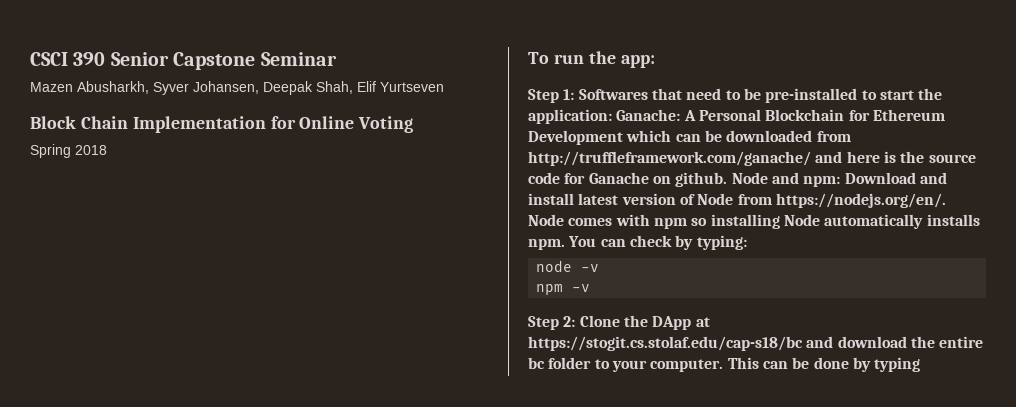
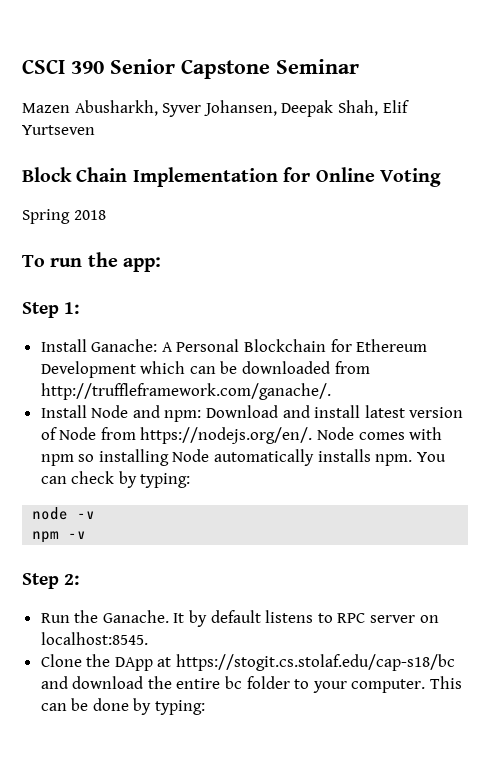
[578,88,943,103] [528,109,612,124] Softwares that need to be pre-installed to start the application: -> [40,339,87,352] // Install
[528,151,976,166] [528,172,728,187] http://truffleframework.com/ganache/ and here is the source code for Ganache on github. -> [40,383,331,400] [40,405,87,418] http://truffleframework.com/ganache/. // Install
(576, 321) none -> [40,610,439,627] [40,632,148,645] // Run the Ganache. It by default listens to RPC server on localhost:8545. //
[874,357,921,372] typing -> [155,700,206,715] typing:

